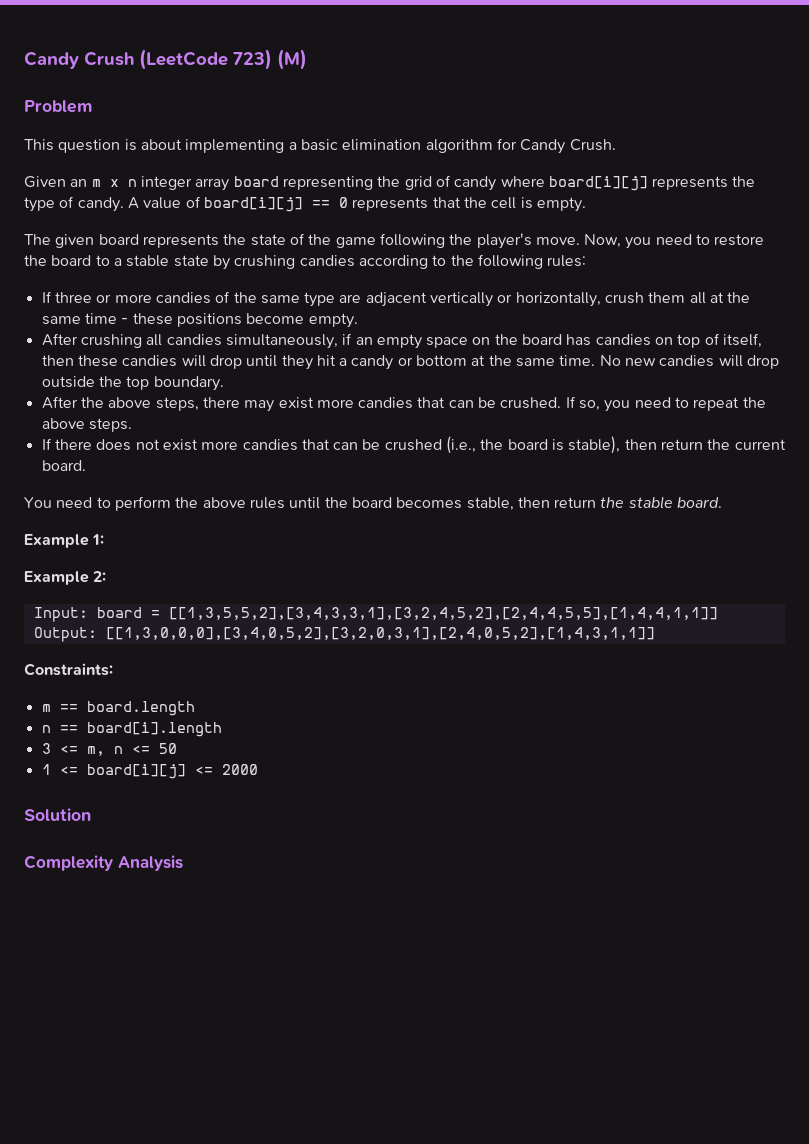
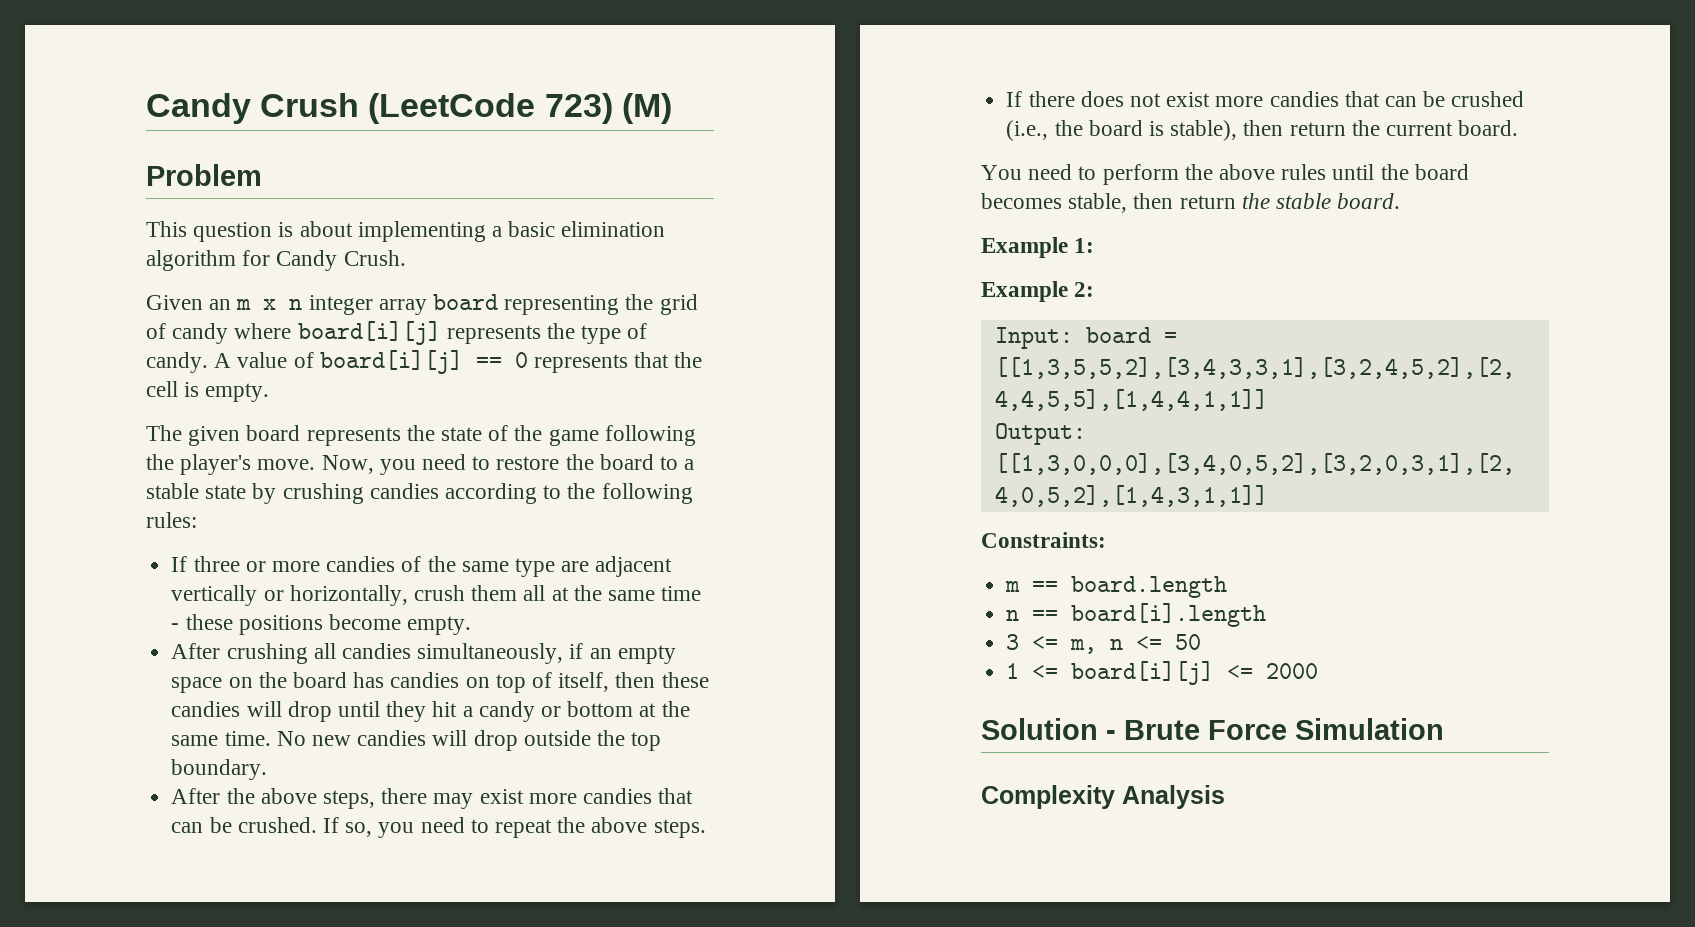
(91, 814) none -> [1106,718,1444,740] - Brute Force Simulation

